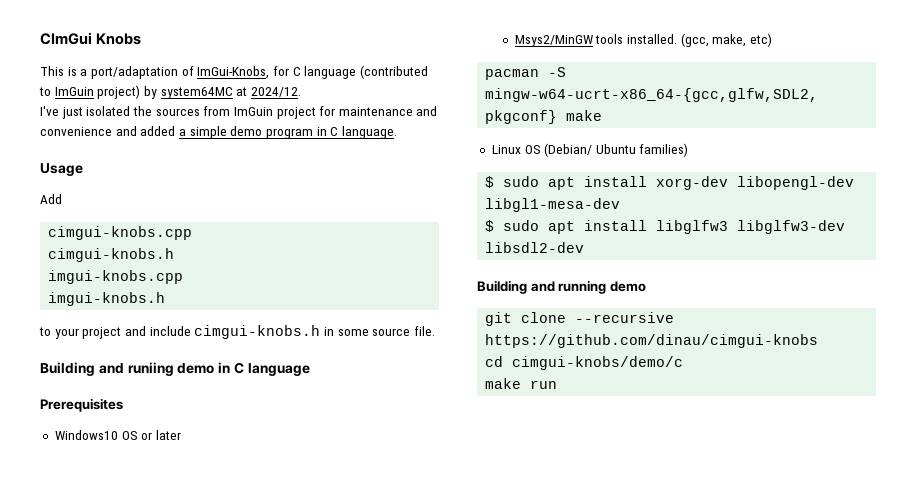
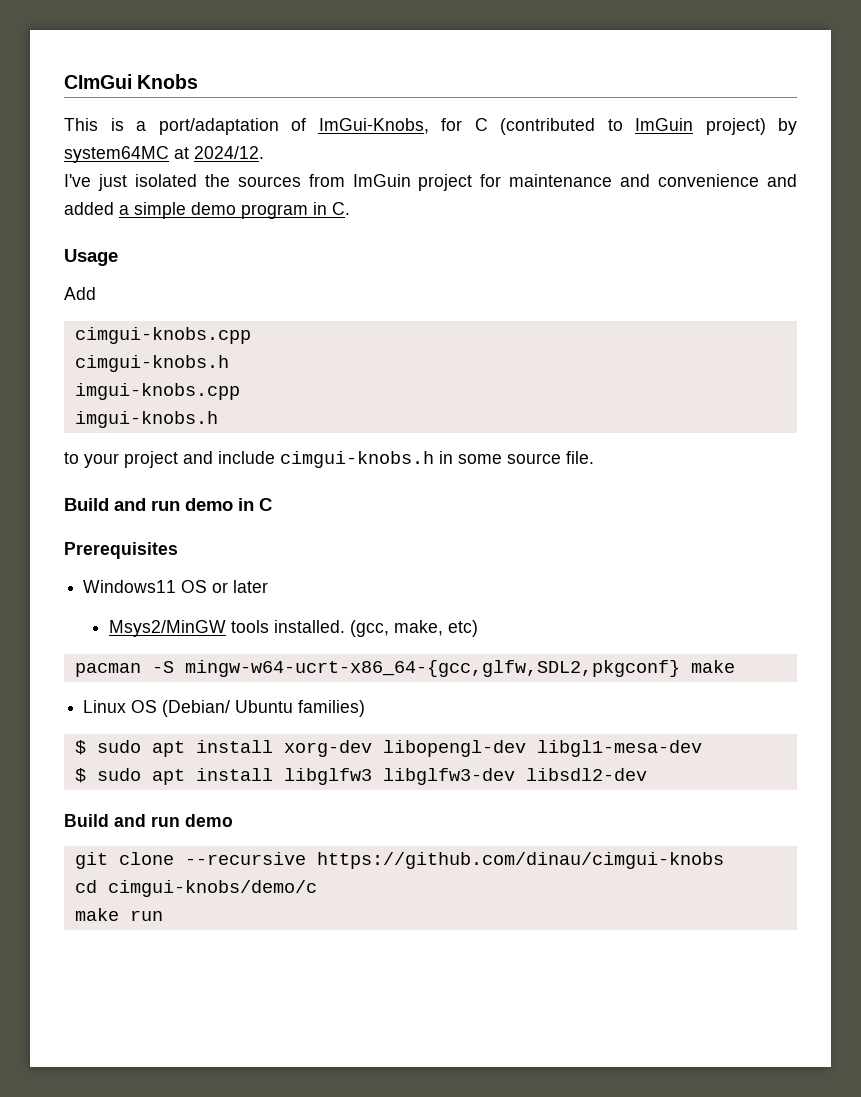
[304,66,357,79] language -> (488, 124) none
[330,126,397,139] C language. -> [332,202,350,215] C.
[40,362,174,376] Building and runiing -> [64,498,180,511] Build and run
[247,363,310,376] language -> (272, 504) none
[54,430,118,440] Windows10 -> [83,580,177,593] Windows11
[477,280,607,294] Building and running -> [64,814,180,827] Build and run

